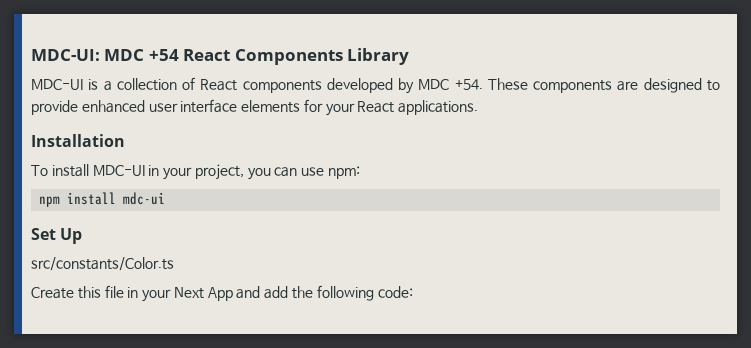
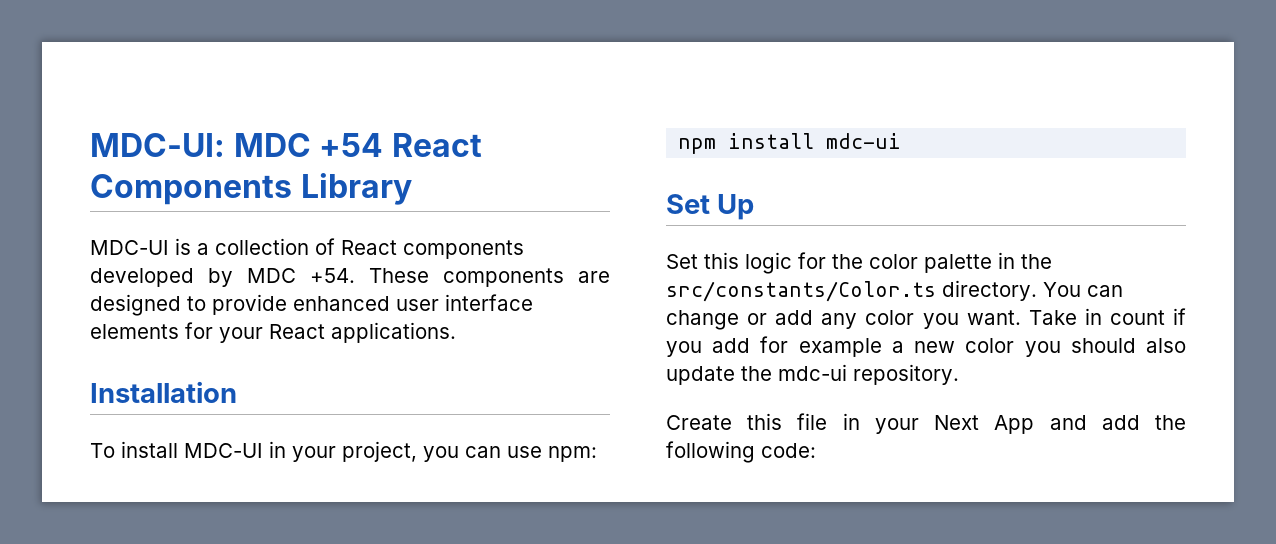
[31,257,174,271] src/constants/Color.ts -> [666,252,1052,274] [666,280,1123,302] [666,308,1186,330] [666,336,1186,357] [666,364,959,385] Set this logic for the color palette in the src/constants/Color.ts directory. You can change or add any color you want. Take in count if you add for example a new color you should also update the mdc-ui repository.

